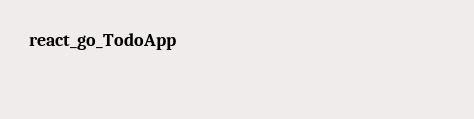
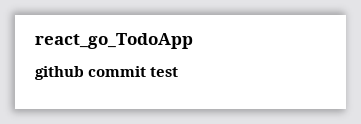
(176, 41) none -> [35,66,179,80] // github commit test

